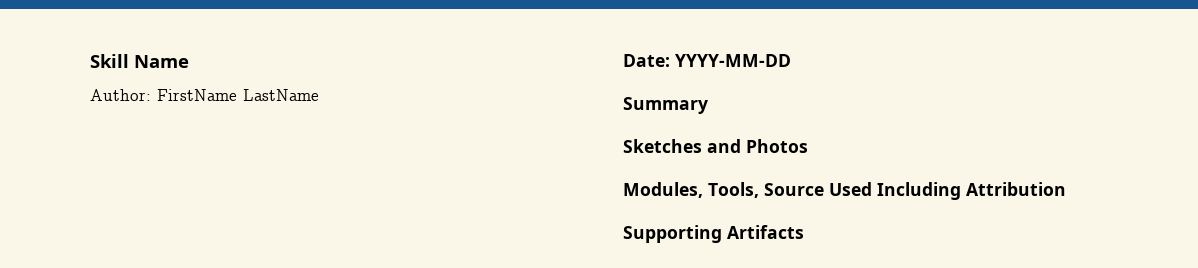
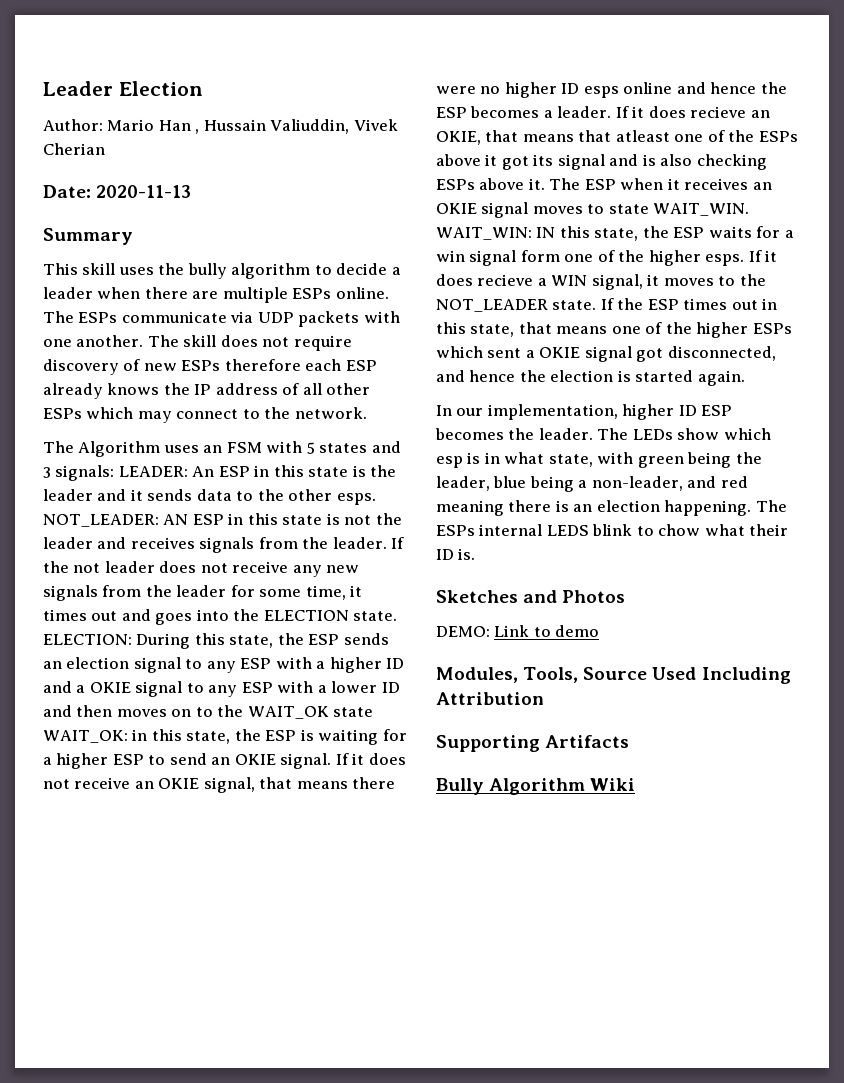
[90,54,189,68] Skill Name -> [43,81,203,96] Leader Election
[157,89,319,101] FirstName LastName -> [107,119,398,134] [43,143,105,155] Mario Han , Hussain Valiuddin, Vivek Cherian
[675,54,791,67] YYYY-MM-DD -> [96,185,192,198] 2020-11-13
(708, 105) none -> [43,263,401,279] [43,287,389,303] [43,311,400,327] [43,335,352,351] [43,359,377,375] [43,383,371,399] [43,407,367,423] [43,441,401,457] [43,465,397,481] [43,489,376,505] [43,513,402,527] [43,537,405,553] [43,561,360,577] [43,585,363,601] [43,609,398,625] [43,633,389,649] [43,657,405,673] [43,681,400,697] [43,705,374,719] [43,729,407,745] [43,753,406,769] [43,777,396,793] [436,82,787,98] [436,106,770,118] [436,130,798,145] [436,154,767,170] [436,178,772,190] [436,202,750,218] [436,226,794,241] [436,250,778,266] [436,274,766,290] [436,298,778,312] [436,322,792,338] [436,346,776,362] [436,370,745,386] [436,404,733,420] [435,428,771,440] [436,452,762,468] [436,476,748,492] [436,500,787,516] [436,524,789,536] [436,548,476,560] // This skill uses the bully algorithm to decide a leader when there are multiple ESPs online. The ESPs communicate via UDP packets with one another. The skill does not require discovery of new ESPs therefore each ESP already knows the IP address of all other ESPs which may connect to the network. // The Algorithm uses an FSM with 5 states and 3 signals: LEADER: An ESP in this state is the leader and it sends data to the other esps. NOT_LEADER: AN ESP in this state is not the leader and receives signals from the leader. If the not leader does not receive any new signals from the leader for some time, it times out and goes into the ELECTION state. ELECTION: During this state, the ESP sends an election signal to any ESP with a higher ID and a OKIE signal to any ESP with a lower ID and then moves on to the WAIT_OK state WAIT_OK: in this state, the ESP is waiting for a higher ESP to send an OKIE signal. If it does not receive an OKIE signal, that means there were no higher ID esps online and hence the ESP becomes a leader. If it does recieve an OKIE, that means that atleast one of the ESPs above it got its signal and is also checking ESPs above it. The ESP when it receives an OKIE signal moves to state WAIT_WIN. WAIT_WIN: IN this state, the ESP waits for a win signal form one of the higher esps. If it does recieve a WIN signal, it moves to the NOT_LEADER state. If the ESP times out in this state, that means one of the higher ESPs which sent a OKIE signal got disconnected, and hence the election is started again. // In our implementation, higher ID ESP becomes the leader. The LEDs show which esp is in what state, with green being the leader, blue being a non-leader, and red meaning there is an election happening. The ESPs internal LEDS blink to chow what their ID is.
(808, 146) none -> [436,625,600,637] // DEMO: Link to demo
(804, 232) none -> [436,778,636,795] // Bully Algorithm Wiki

